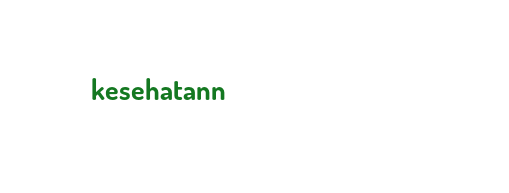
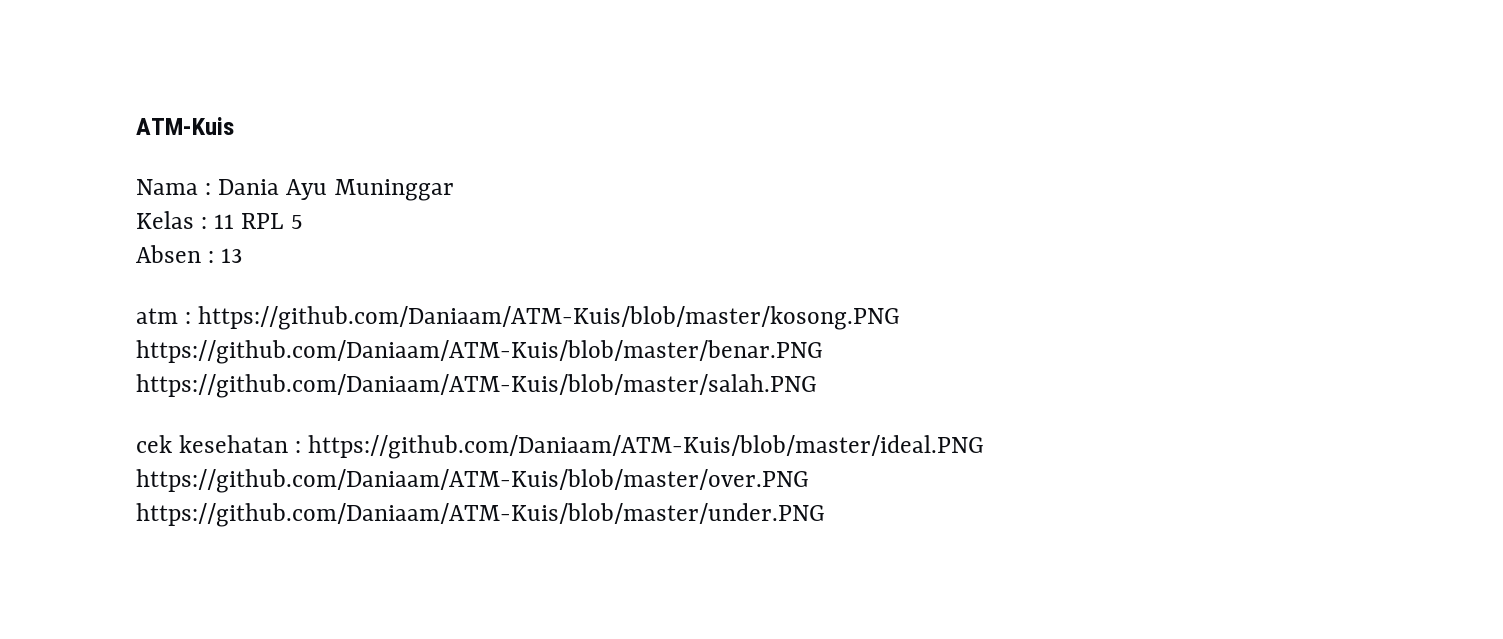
[91,78,226,100] kesehatann -> [136,117,234,135] [136,179,454,201] [136,211,303,229] [136,245,243,263] [136,306,901,330] [136,340,823,364] [136,374,817,398] [136,435,985,459] [136,469,809,493] [136,503,825,527] ATM-Kuis // Nama : Dania Ayu Muninggar // Kelas : 11 RPL 5 // Absen : 13 // atm : https://github.com/Daniaam/ATM-Kuis/blob/master/kosong.PNG https://github.com/Daniaam/ATM-Kuis/blob/master/benar.PNG https://github.com/Daniaam/ATM-Kuis/blob/master/salah.PNG // cek kesehatan : https://github.com/Daniaam/ATM-Kuis/blob/master/ideal.PNG https://github.com/Daniaam/ATM-Kuis/blob/master/over.PNG https://github.com/Daniaam/ATM-Kuis/blob/master/under.PNG

